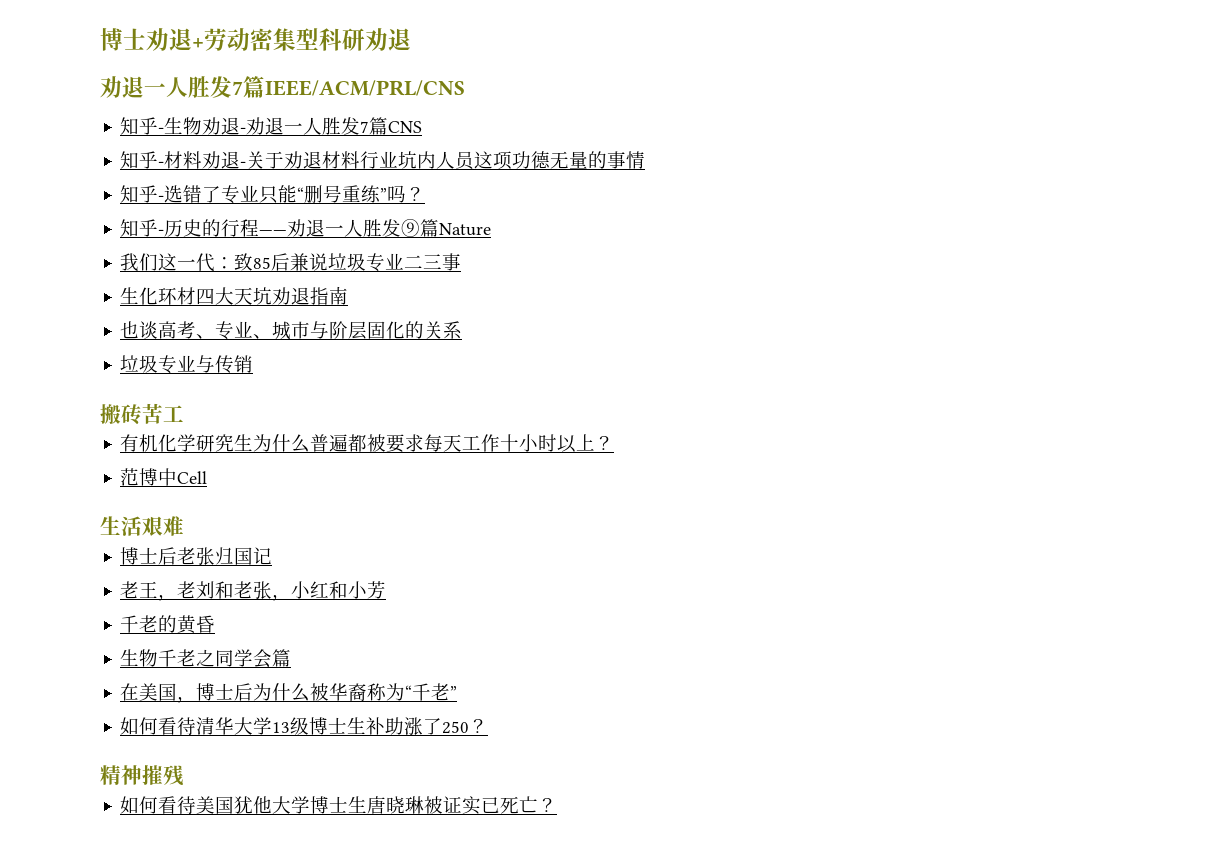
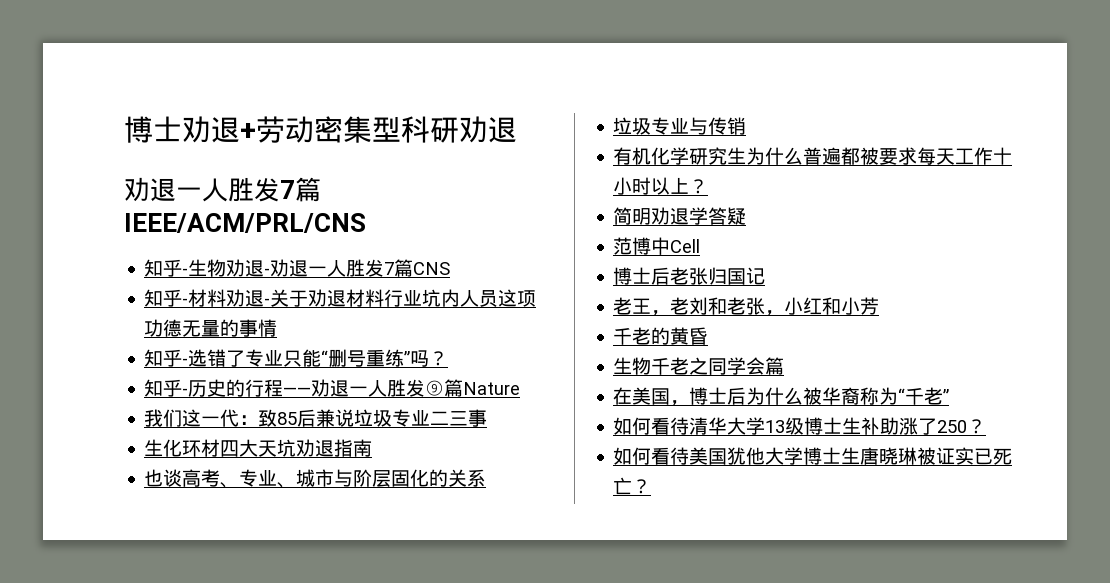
[100,403,184,425] // 搬砖苦工 -> (747, 126) none
(615, 443) none -> [613,207,747,225] // 简明劝退学答疑
[100,516,184,536] // 生活艰难 -> (701, 246) none
[100,765,184,786] // 精神摧残 -> (987, 426) none

